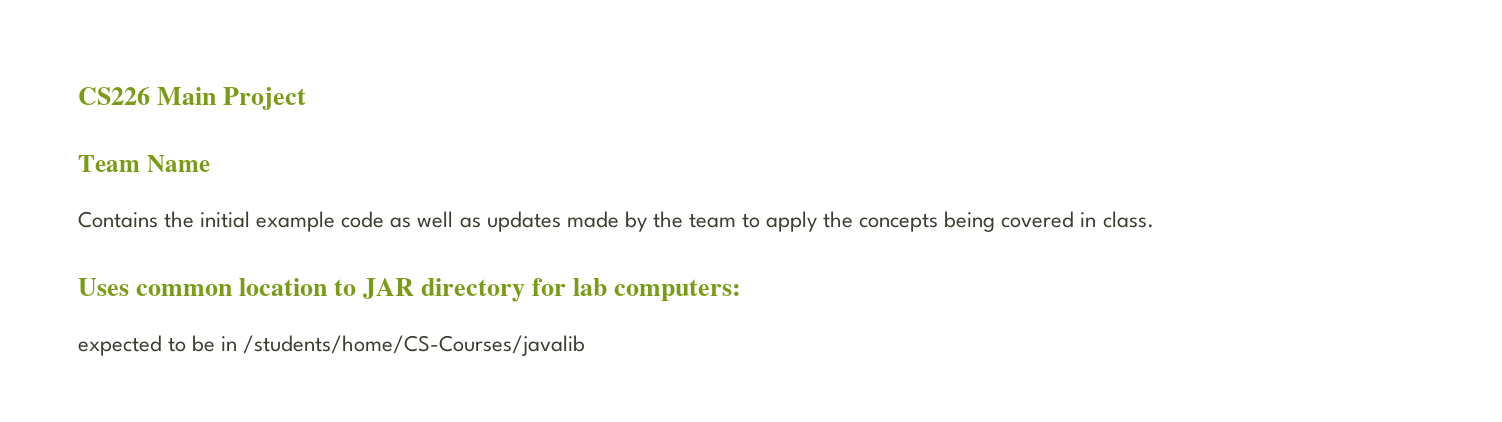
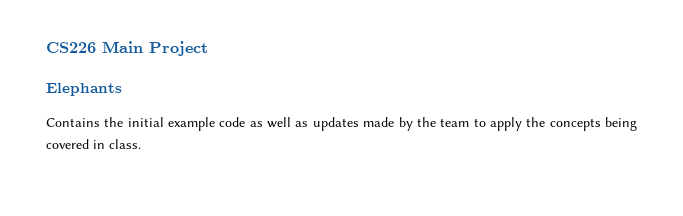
[78,155,210,172] Team Name -> [46,83,122,96] Elephants
[78,278,742,302] [78,335,586,356] // Uses common location to JAR directory for lab computers: // expected to be in /students/home/CS-Courses/javalib -> (141, 144) none

